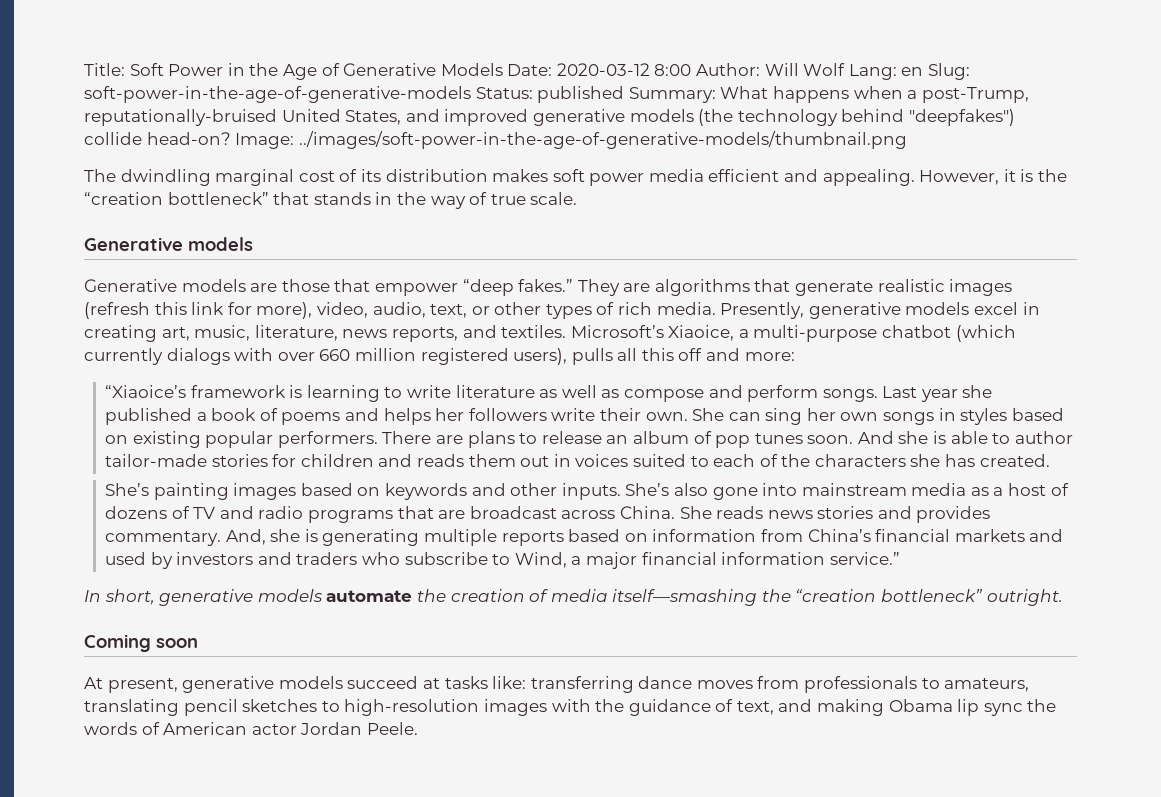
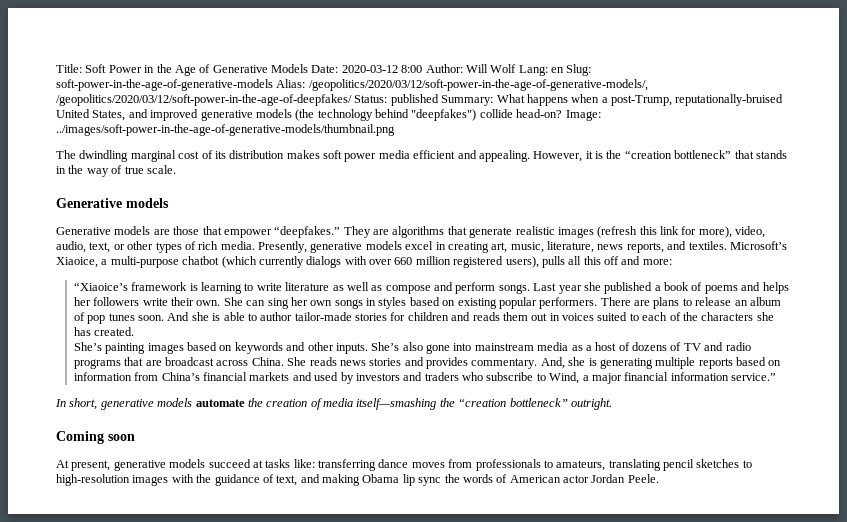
(471, 94) none -> [276,79,648,91] [56,94,352,106] Alias: /geopolitics/2020/03/12/soft-power-in-the-age-of-generative-models/, /geopolitics/2020/03/12/soft-power-in-the-age-of-deepfakes/
[462,279,574,296] “deep fakes.” -> [274,226,341,238] “deepfakes.”

